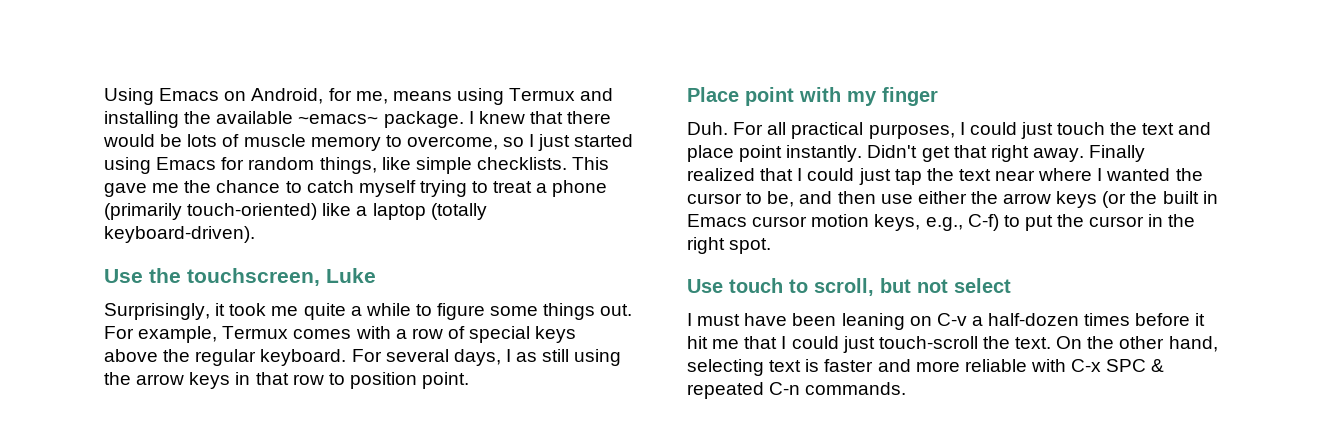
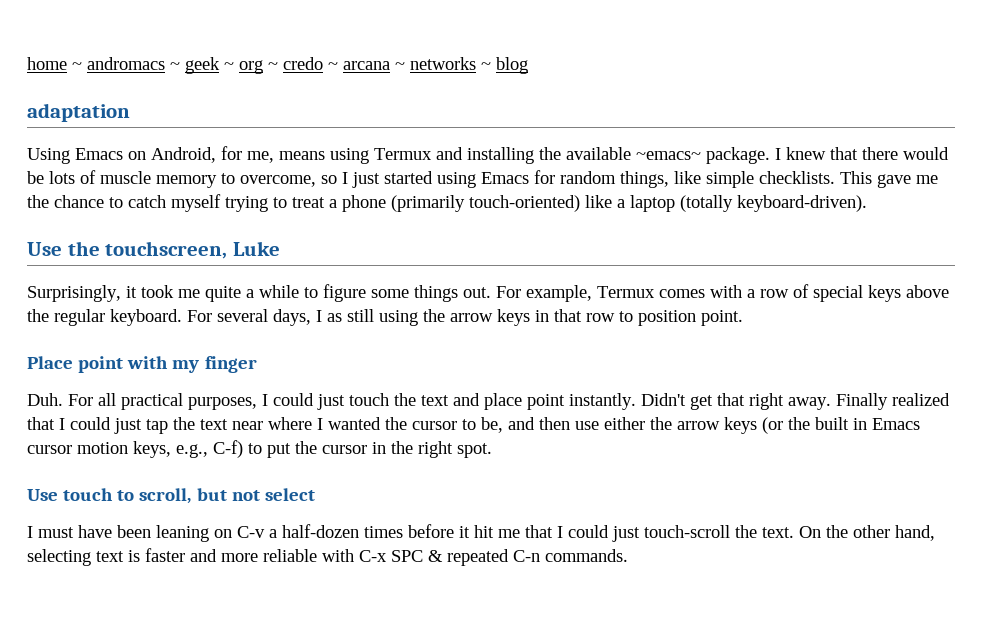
(104, 96) none -> [27,57,528,74] [27,103,130,122] home ~ andromacs ~ geek ~ org ~ credo ~ arcana ~ networks ~ blog // adaptation //

